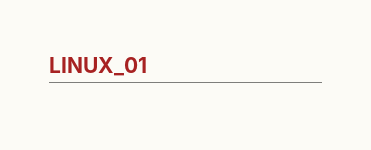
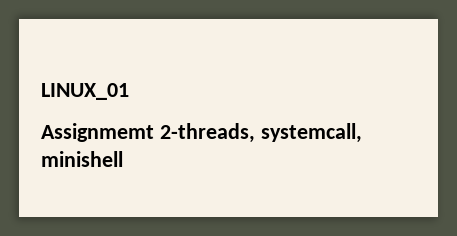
(147, 66) none -> [41,123,362,143] [41,151,123,167] // Assignmemt 2-threads, systemcall, minishell

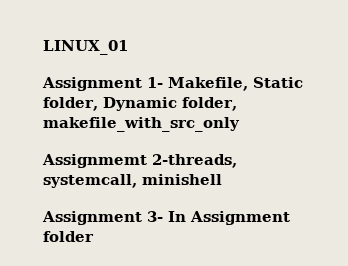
(129, 91) none -> [42,77,303,91] [43,97,237,111] [43,117,240,132] // Assignment 1- Makefile, Static folder, Dynamic folder, makefile_with_src_only
(123, 159) none -> [42,211,290,225] [43,231,94,242] // Assignment 3- In Assignment folder

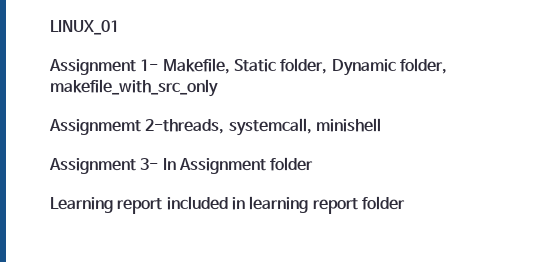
(94, 236) none -> [50,196,405,214] // Learning report included in learning report folder

